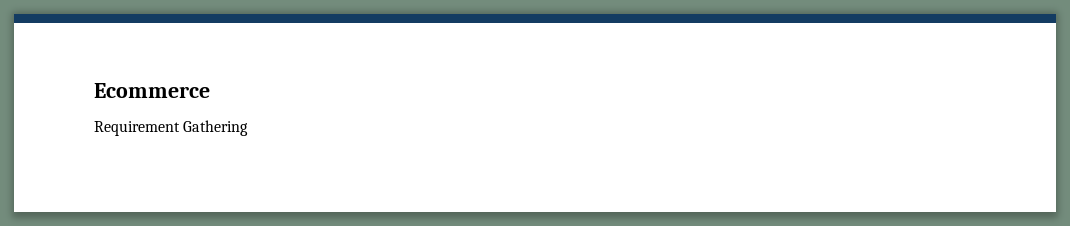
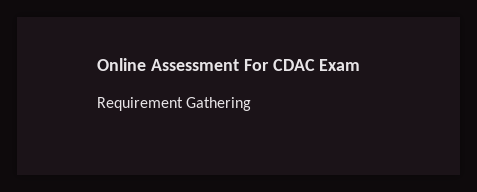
[94,83,210,98] Ecommerce -> [97,58,361,71] Online Assessment For CDAC Exam

